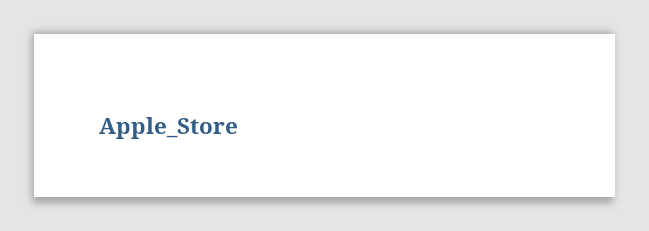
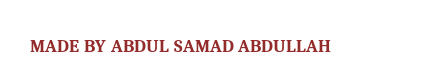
[99,117,238,139] Apple_Store -> [30,40,332,52] MADE BY ABDUL SAMAD ABDULLAH

